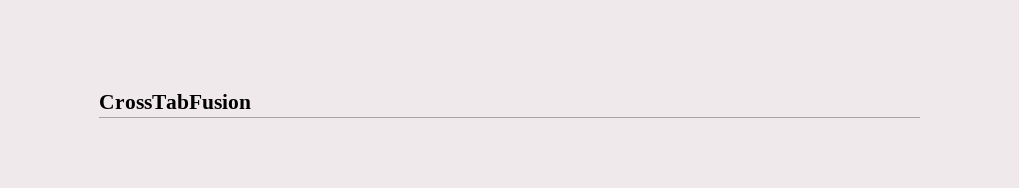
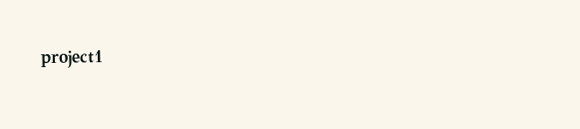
[99,94,251,109] CrossTabFusion -> [40,50,104,69] project1

